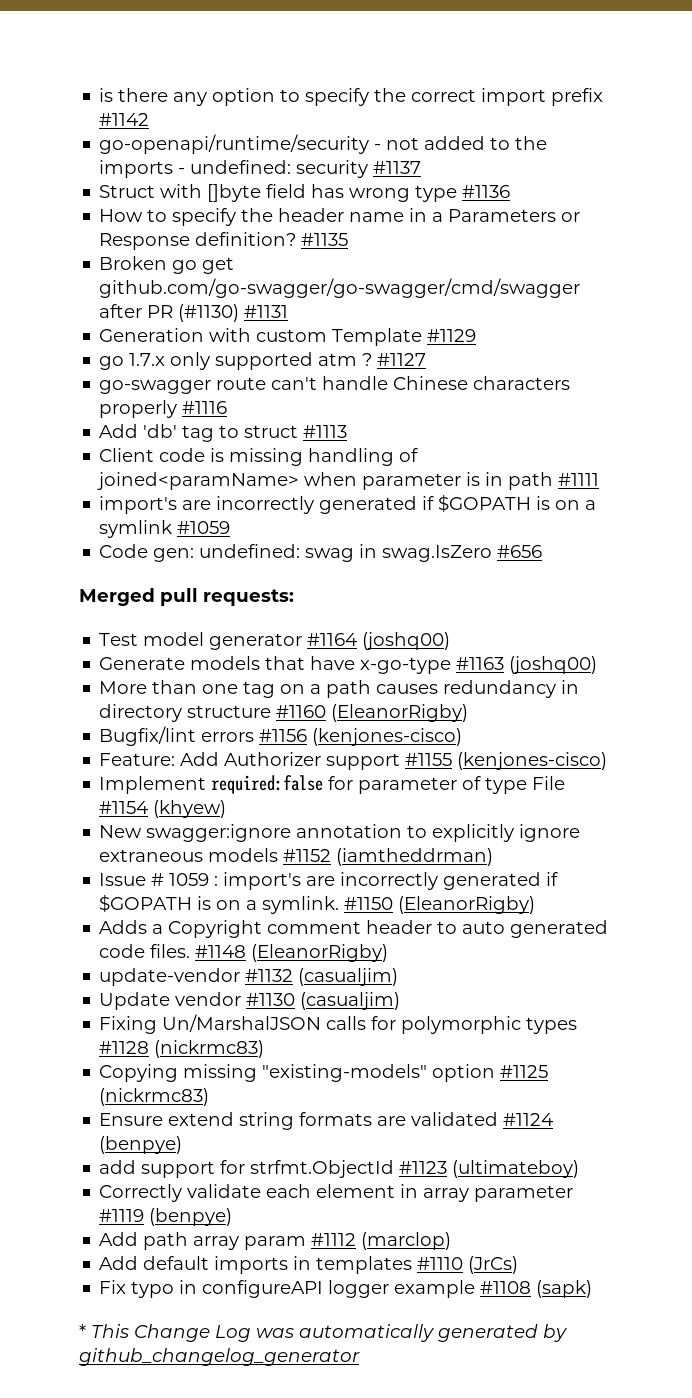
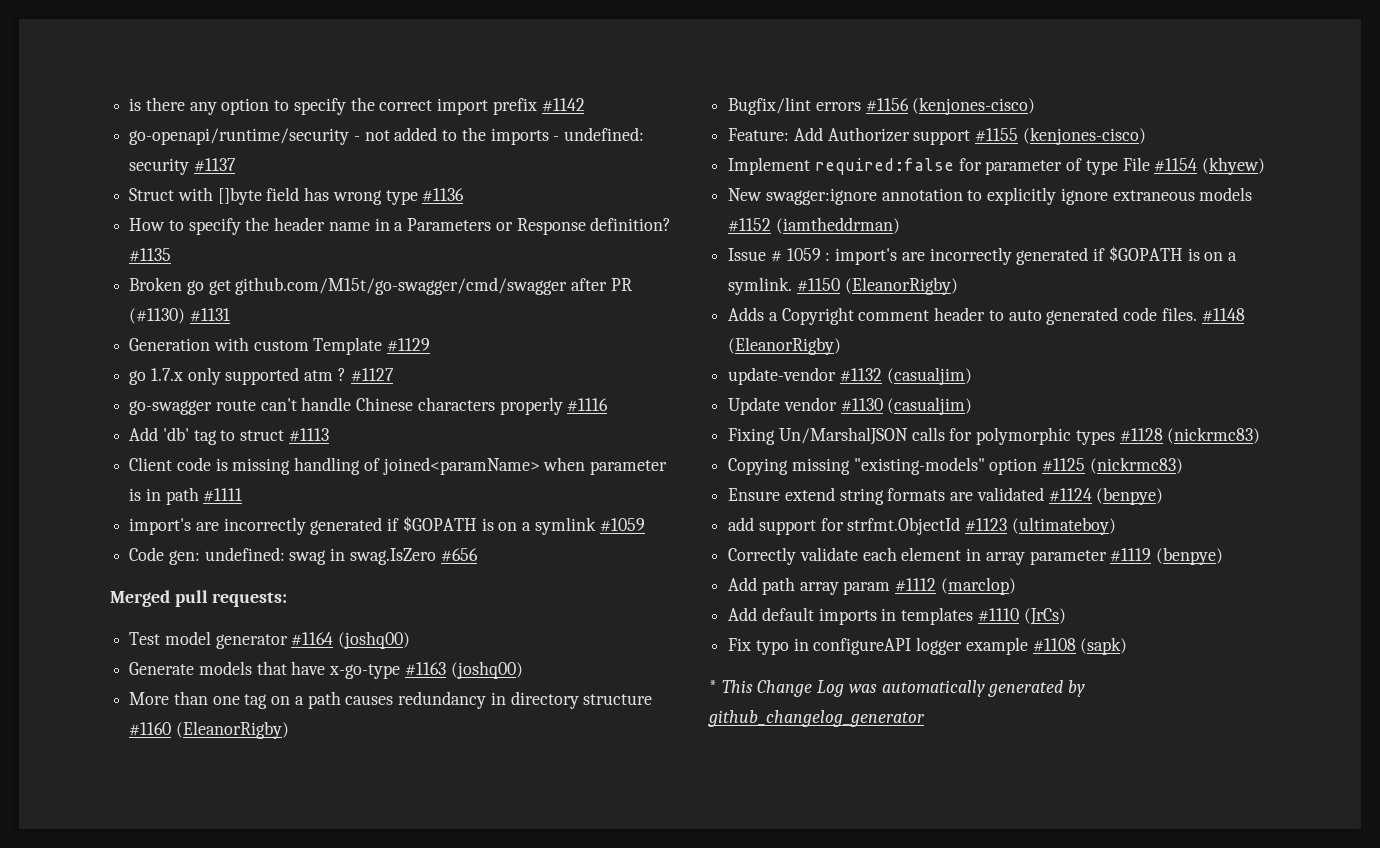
[99,278,581,298] github.com/go-swagger/go-swagger/cmd/swagger -> [235,277,568,295] github.com/M15t/go-swagger/cmd/swagger

